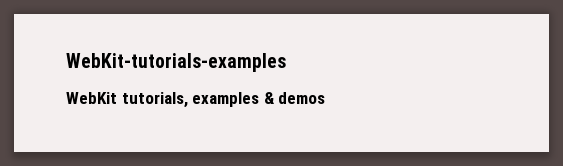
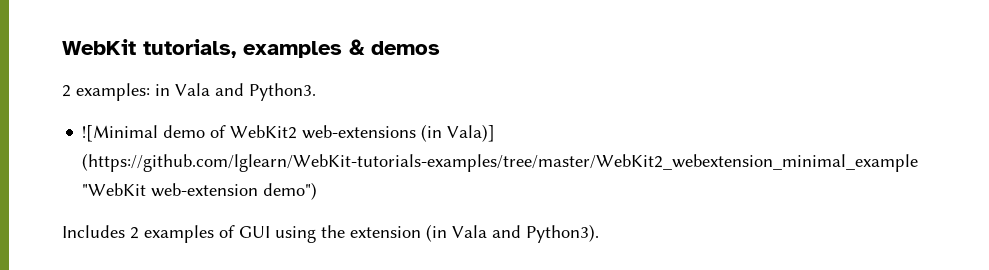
[66,53,286,72] WebKit-tutorials-examples // -> (62, 47) none
(326, 98) none -> [62,83,316,101] [82,124,496,142] [82,153,919,172] [82,182,318,200] [62,224,599,243] // 2 examples: in Vala and Python3. // ![Minimal demo of WebKit2 web-extensions (in Vala)] (https://github.com/lglearn/WebKit-tutorials-examples/tree/master/WebKit2_webextension_minimal_example "WebKit web-extension demo") // Includes 2 examples of GUI using the extension (in Vala and Python3).

